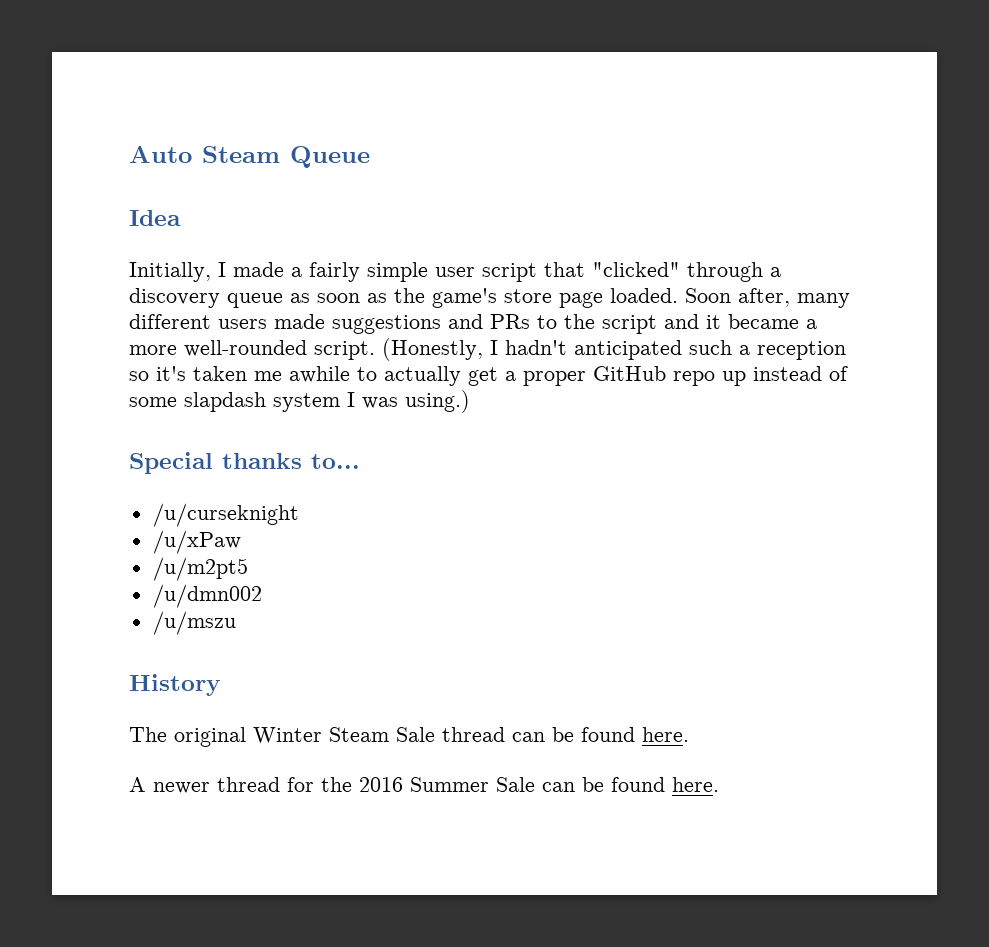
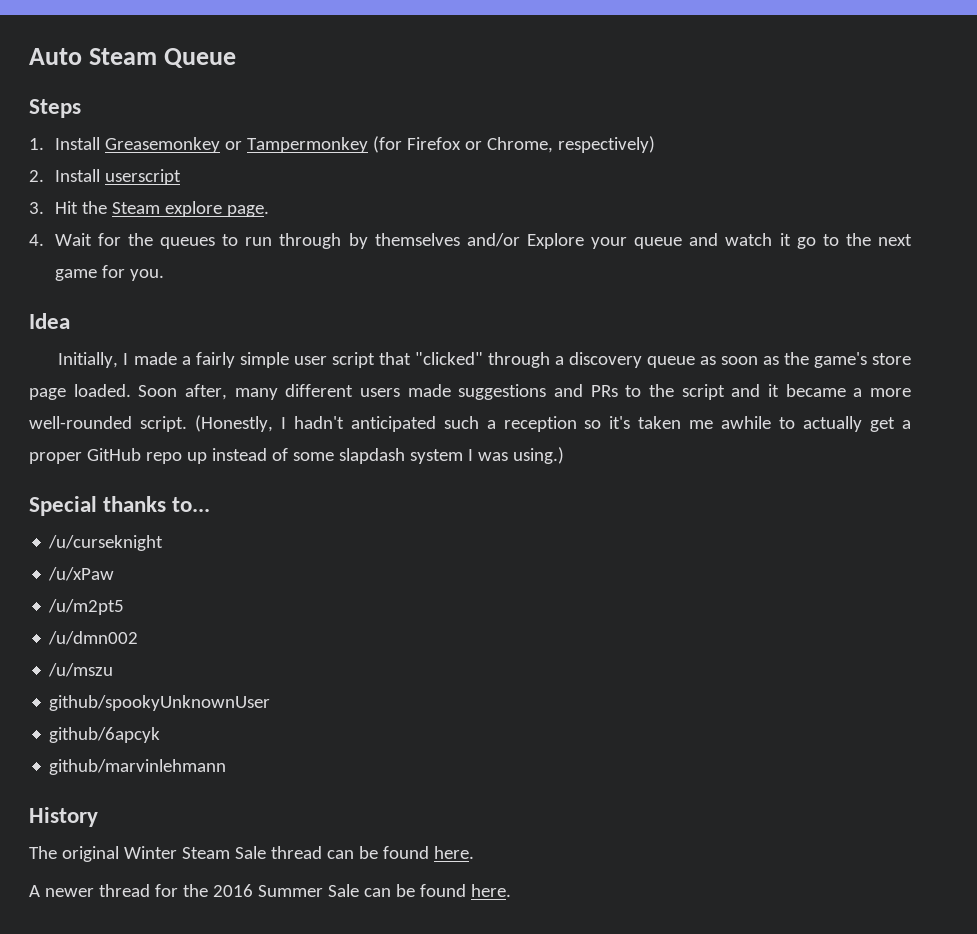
(370, 157) none -> [29,99,81,118] [29,136,655,153] [29,169,181,185] [29,201,269,217] [29,233,913,249] [54,265,164,281] // Steps // 1. Install Greasemonkey or Tampermonkey (for Firefox or Chrome, respectively) // 2. Install userscript // 3. Hit the Steam explore page. // 4. Wait for the queues to run through by themselves and/or Explore your queue and watch it go to the next game for you.
(236, 623) none -> [49,695,271,711] [49,727,161,743] [49,759,227,775] // github/spookyUnknownUser // github/6apcyk // github/marvinlehmann

